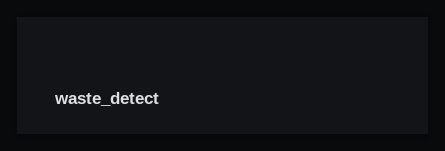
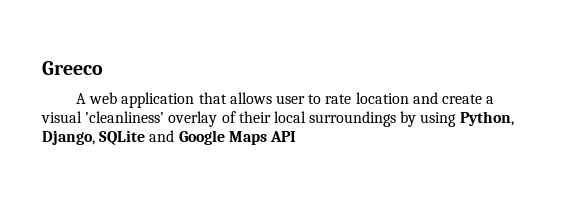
[54,92,159,106] waste_detect -> [42,61,103,75] [76,92,495,108] [41,111,514,127] [42,130,296,145] Greeco // A web application that allows user to rate location and create a visual ’cleanliness’ overlay of their local surroundings by using Python, Django, SQLite and Google Maps API

